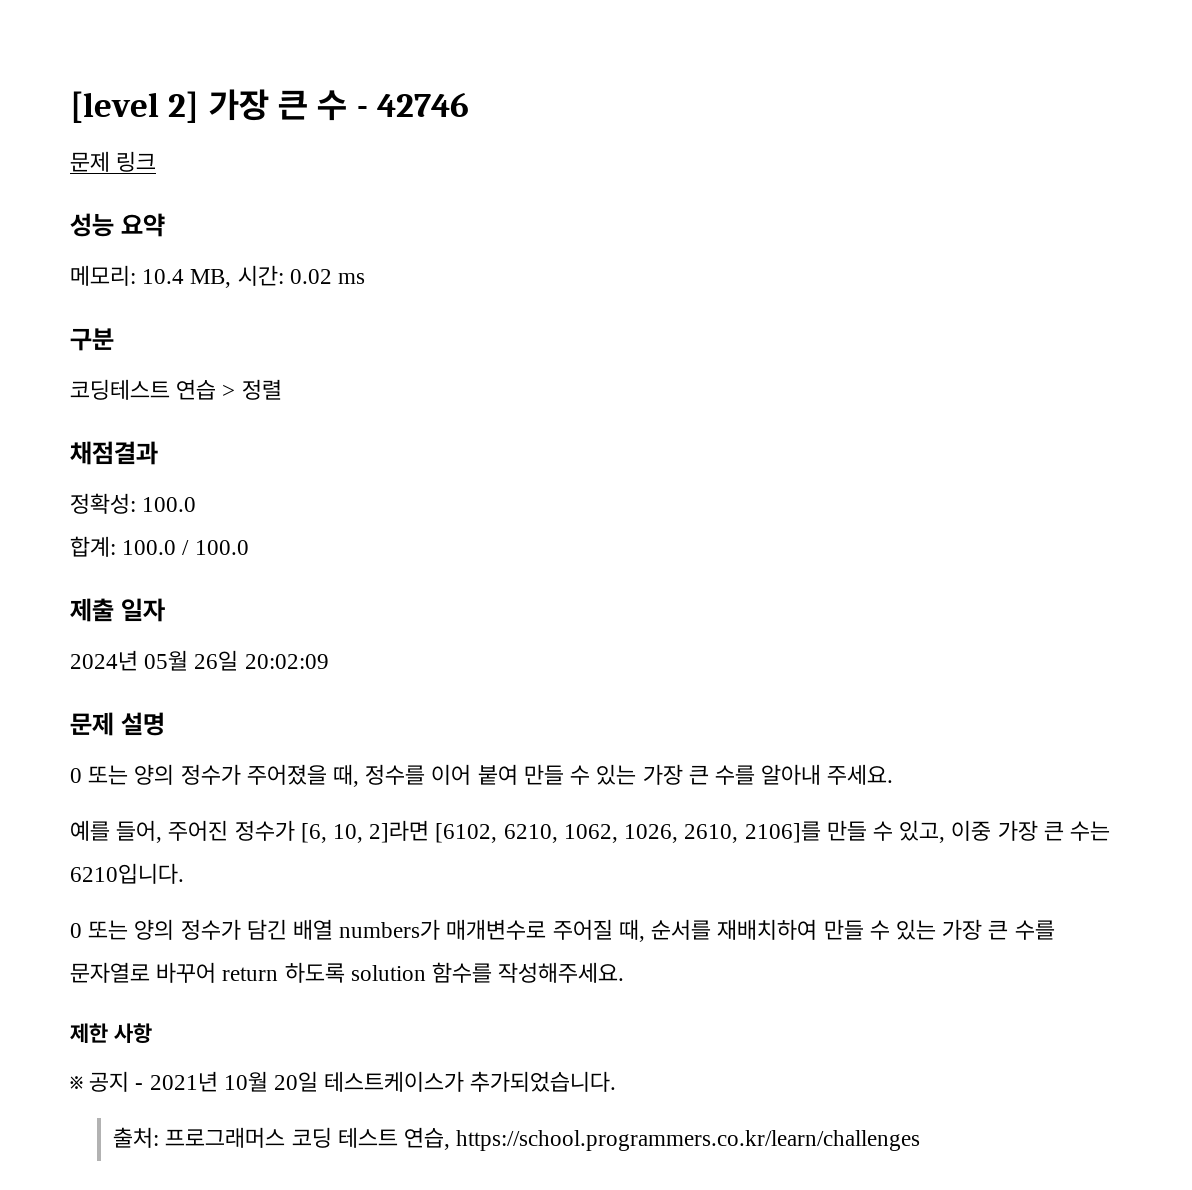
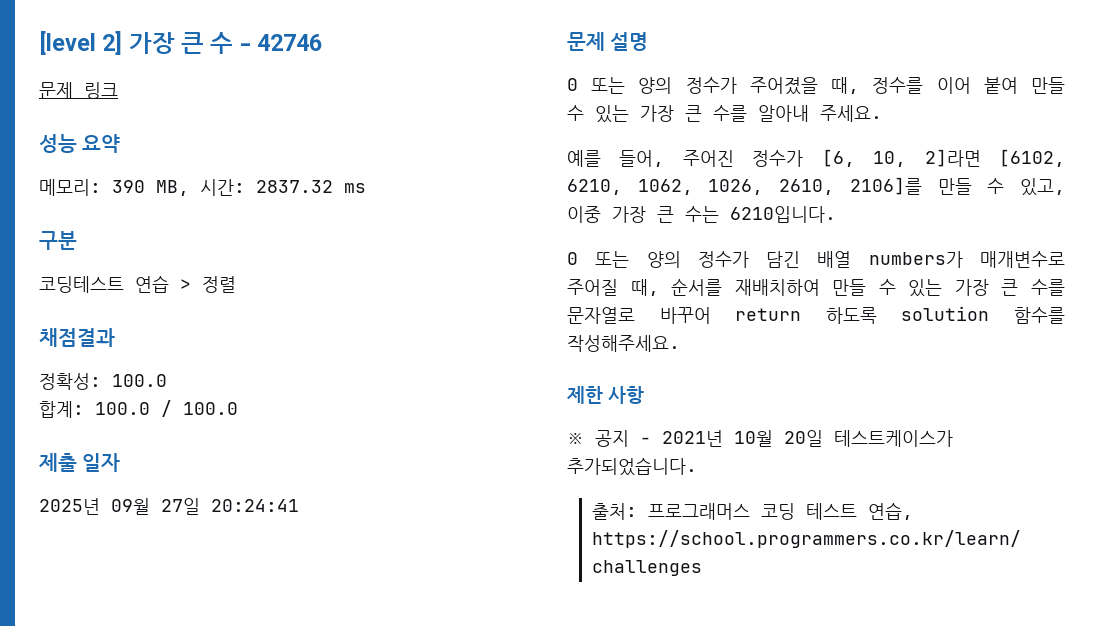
[142,269,185,284] 10.4 -> [112,180,145,193] 390
[289,269,332,284] 0.02 -> [256,180,333,193] 2837.32
[70,650,329,671] 2024년 05월 26일 20:02:09 -> [39,498,299,515] 2025년 09월 27일 20:24:41

